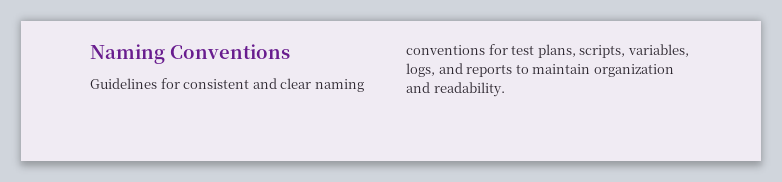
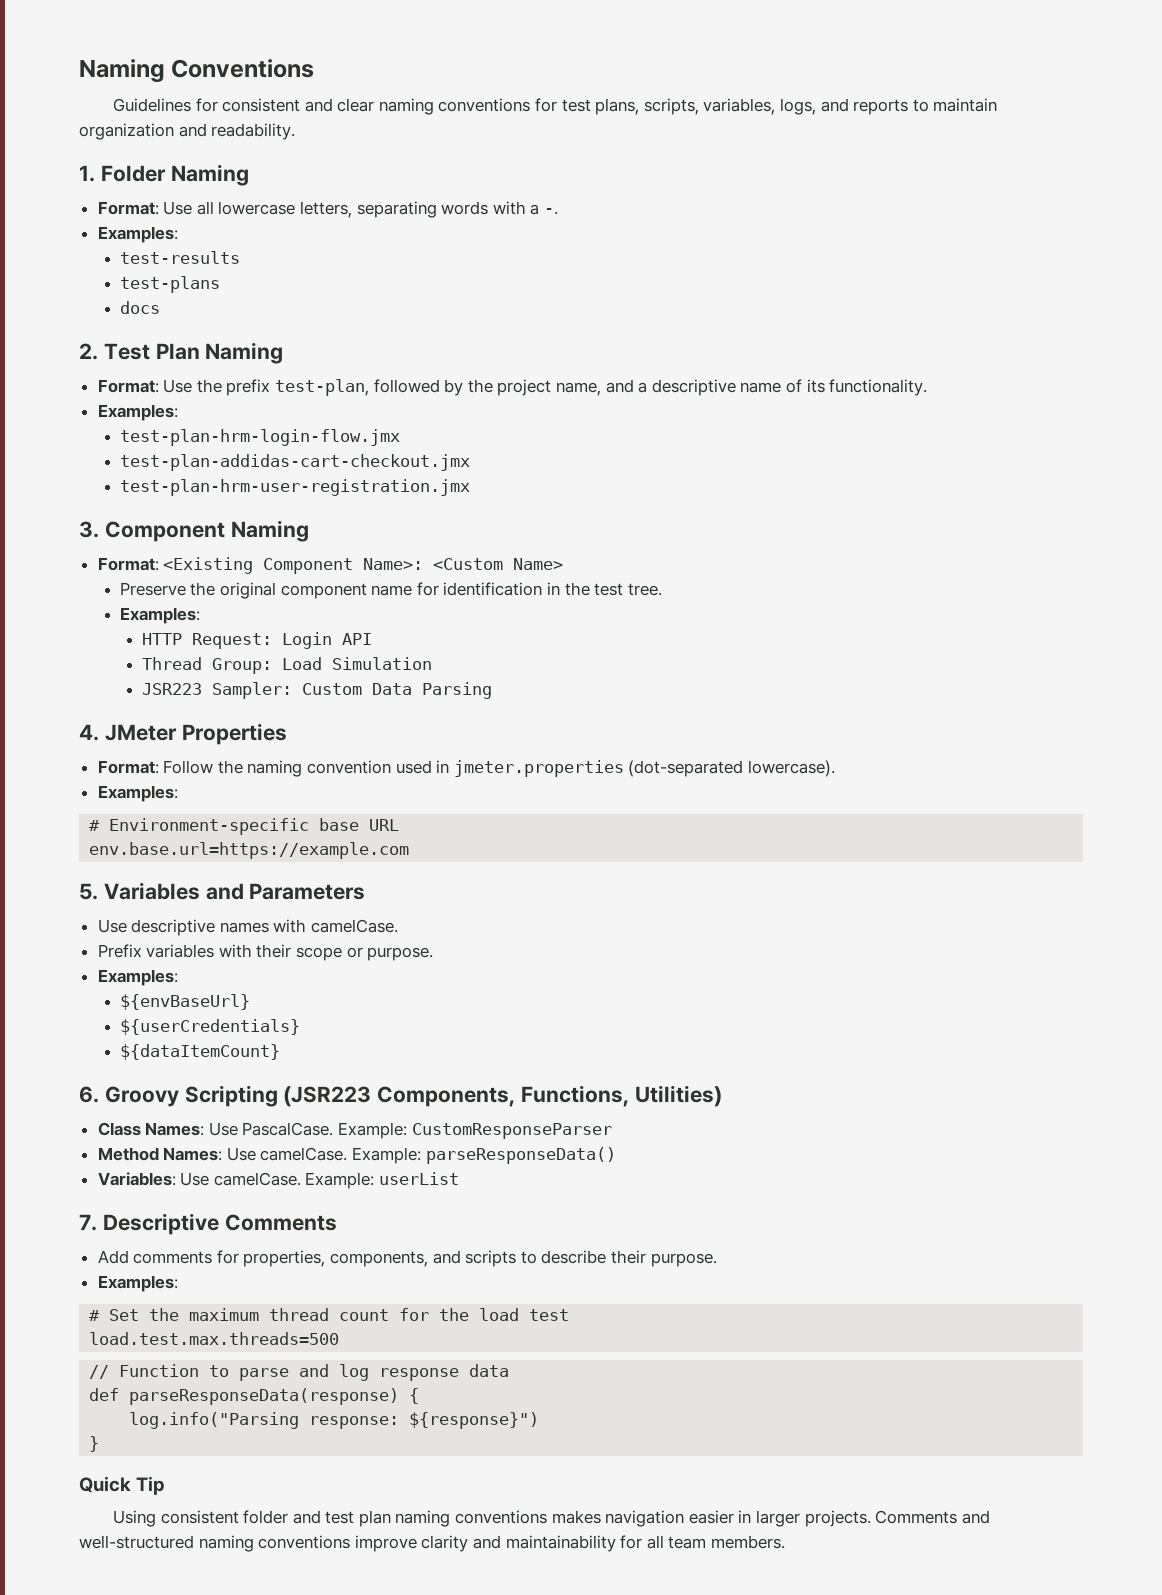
(505, 89) none -> [79,164,249,186] [97,201,559,218] [97,226,178,243] [119,251,240,264] [119,276,220,293] [119,301,160,314] [79,342,284,364] [97,379,928,396] [97,404,178,421] [119,429,400,446] [119,454,470,471] [119,479,470,496] [79,520,309,542] [97,557,564,574] [119,582,662,599] [119,607,200,624] [142,632,373,649] [142,657,433,674] [142,682,493,699] [79,723,287,745] [97,760,836,777] [97,785,178,802] [89,818,400,835] [89,842,410,859] [79,882,366,900] [97,919,399,936] [97,944,434,961] [97,969,178,986] [119,994,250,1010] [119,1019,300,1035] [119,1044,280,1060] [79,1085,722,1107] [97,1122,612,1139] [97,1147,616,1164] [97,1172,460,1189] [79,1213,337,1235] [97,1250,717,1267] [97,1275,178,1292] [89,1308,570,1321] [89,1332,340,1345] [89,1364,510,1381] [89,1388,420,1405] [129,1412,540,1429] [89,1436,100,1452] [79,1476,166,1495] [112,1510,990,1527] [79,1535,785,1552] // 1. Folder Naming // Format: Use all lowercase letters, separating words with a -. // Examples: // test-results // test-plans // docs // 2. Test Plan Naming // Format: Use the prefix test-plan, followed by the project name, and a descriptive name of its functionality. // Examples: // test-plan-hrm-login-flow.jmx // test-plan-addidas-cart-checkout.jmx // test-plan-hrm-user-registration.jmx // 3. Component Naming // Format: <Existing Component Name>: <Custom Name> // Preserve the original component name for identification in the test tree. // Examples: // HTTP Request: Login API // Thread Group: Load Simulation // JSR223 Sampler: Custom Data Parsing // 4. JMeter Properties // Format: Follow the naming convention used in jmeter.properties (dot-separated lowercase). // Examples: // # Environment-specific base URL // env.base.url=https://example.com // 5. Variables and Parameters // Use descriptive names with camelCase. // Prefix variables with their scope or purpose. // Examples: // ${envBaseUrl} // ${userCredentials} // ${dataItemCount} // 6. Groovy Scripting (JSR223 Components, Functions, Utilities) // Class Names: Use PascalCase. Example: CustomResponseParser // Method Names: Use camelCase. Example: parseResponseData() // Variables: Use camelCase. Example: userList // 7. Descriptive Comments // Add comments for properties, components, and scripts to describe their purpose. // Examples: // # Set the maximum thread count for the load test // load.test.max.threads=500 // // Function to parse and log response data // def parseResponseData(response) { // log.info("Parsing response: ${response}") // } // Quick Tip // Using consistent folder and test plan naming conventions makes navigation easier in larger projects. Comments and well-structured naming conventions improve clarity and maintainability for all team members.

